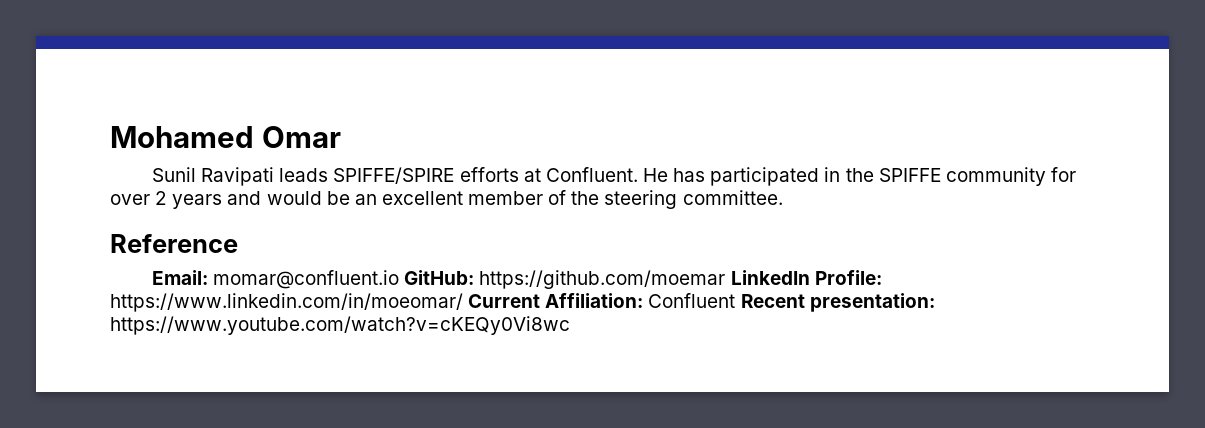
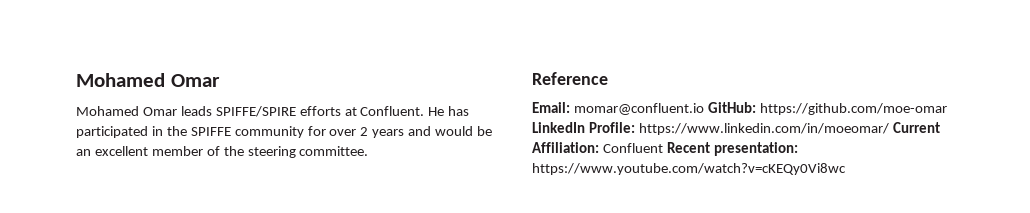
[152,167,275,186] Sunil Ravipati -> [76,106,177,116] Mohamed Omar
[479,270,726,289] https://github.com/moemar -> [759,103,947,115] https://github.com/moe-omar

